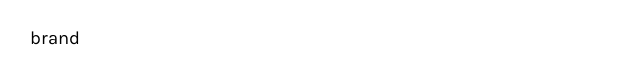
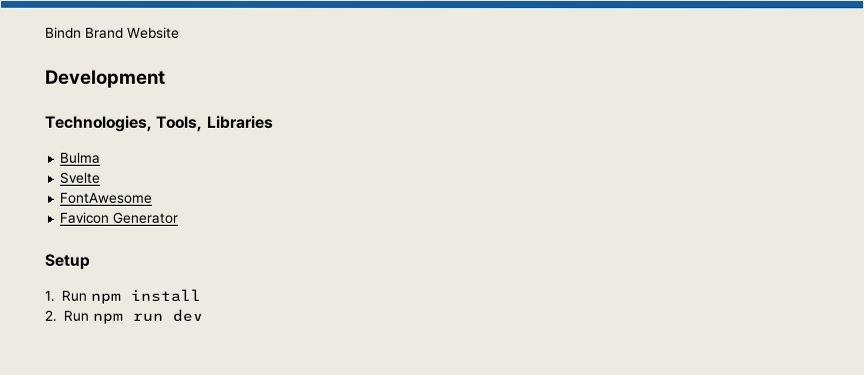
[30,31,80,45] brand -> [45,26,180,39] [45,69,166,88] [45,115,274,132] [60,152,102,164] [60,171,102,184] [59,192,153,204] [59,211,179,224] [44,253,90,270] [44,288,201,304] [44,308,203,324] Bindn Brand Website // Development // Technologies, Tools, Libraries // Bulma // Svelte // FontAwesome // Favicon Generator // Setup // 1. Run npm install // 2. Run npm run dev

